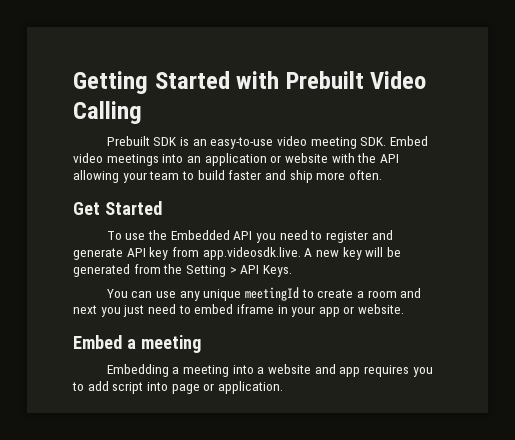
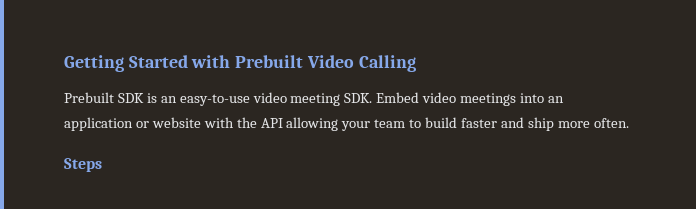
[73,201,162,215] [106,230,393,243] [73,247,401,260] [73,264,292,277] [106,287,422,301] [73,304,405,317] [73,335,201,353] [106,364,433,377] [72,381,283,394] Get Started // To use the Embedded API you need to register and generate API key from app.videosdk.live. A new key will be generated from the Setting > API Keys. // You can use any unique meetingId to create a room and next you just need to embed iframe in your app or website. // Embed a meeting // Embedding a meeting into a website and app requires you to add script into page or application. -> [64,158,102,172] Steps

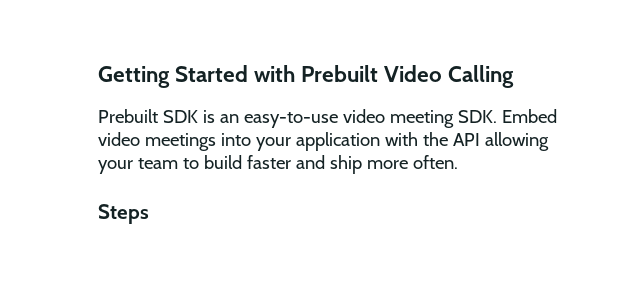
[547,96,564,103] [64,117,201,131] an application or website -> [255,132,380,151] your application

